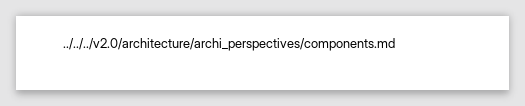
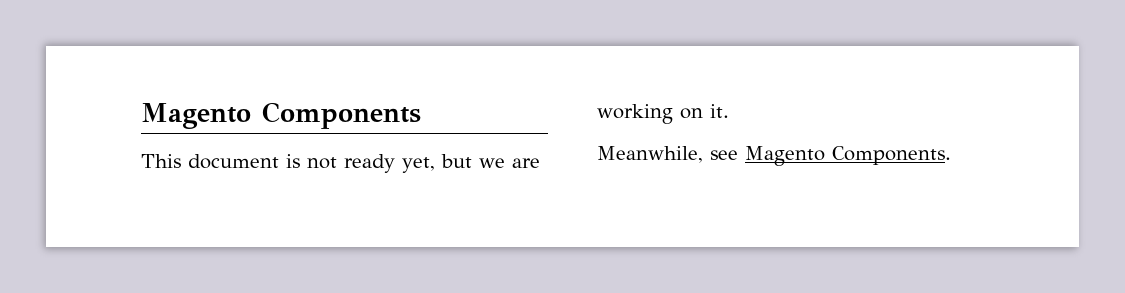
[63,38,395,51] ../../../v2.0/architecture/archi_perspectives/components.md -> [141,102,421,129] [141,154,540,173] [597,104,729,124] [597,146,951,166] Magento Components // This document is not ready yet, but we are working on it. // Meanwhile, see Magento Components.

